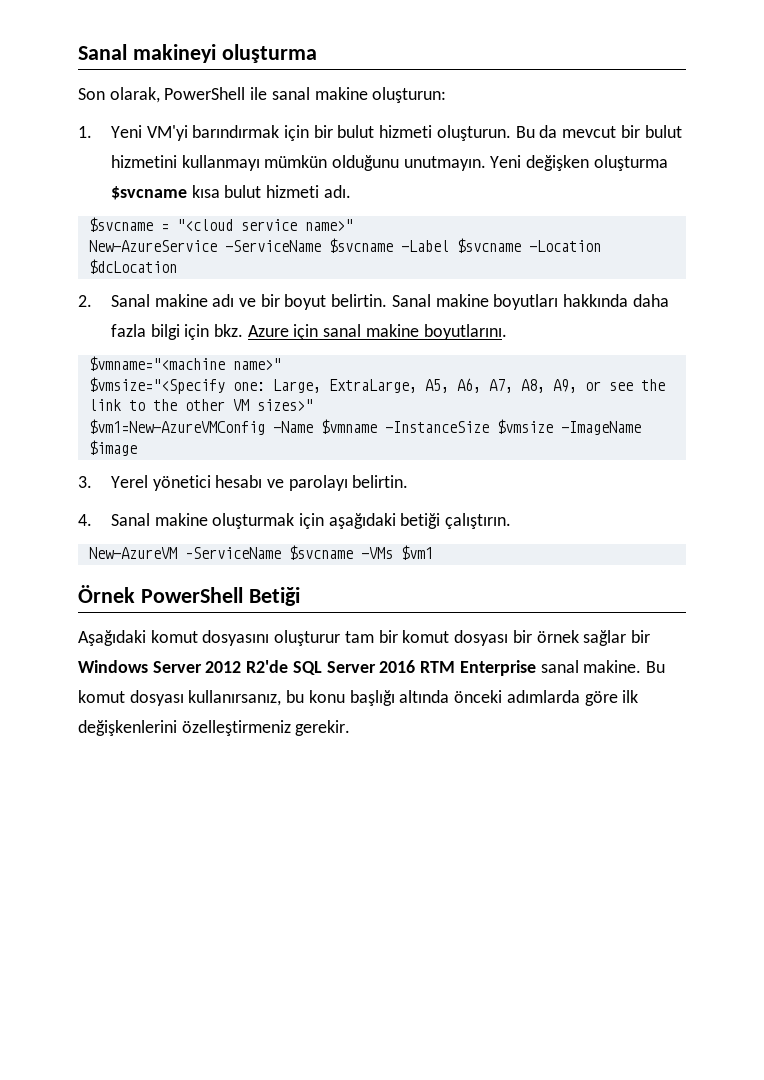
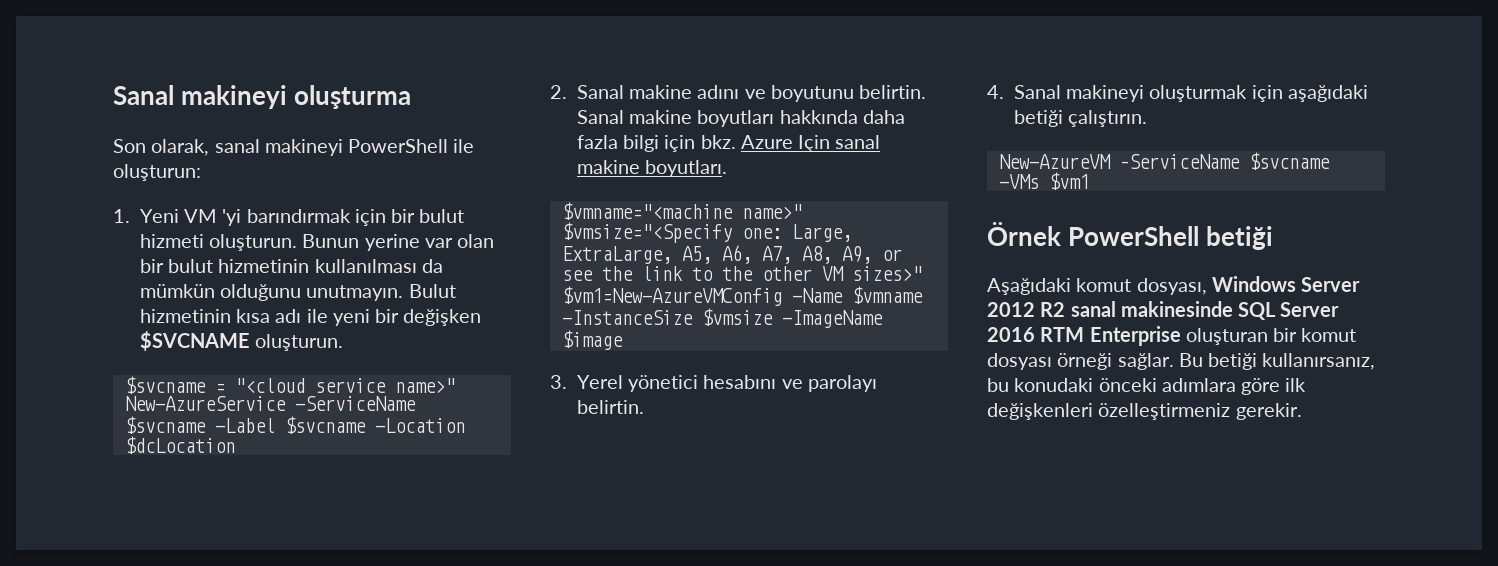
[164,87,368,100] PowerShell ile sanal makine -> [214,139,475,156] sanal makineyi PowerShell ile
[146,125,188,141] VM'yi -> [184,209,242,226] VM 'yi
[515,125,682,138] [110,155,668,171] [110,185,351,200] Bu da mevcut bir bulut hizmetini kullanmayı mümkün olduğunu unutmayın. Yeni değişken oluşturma $svcname kısa bulut hizmeti adı. -> [302,234,495,251] [139,259,443,273] [139,284,456,301] [139,309,482,326] [139,331,344,351] Bunun yerine var olan bir bulut hizmetinin kullanılması da mümkün olduğunu unutmayın. Bulut hizmetinin kısa adı ile yeni bir değişken $SVCNAME oluşturun.
[212,294,327,310] adı ve bir boyut -> [697,85,854,102] adını ve boyutunu
[293,324,507,340] için sanal makine boyutlarını. -> [798,135,881,152] [576,160,728,177] Için sanal makine boyutları.
[215,475,263,488] hesabı -> [703,375,777,389] hesabını
[154,513,208,526] makine -> [1066,85,1145,102] makineyi
[248,587,300,606] Betiği -> [1206,226,1274,250] betiği
[202,630,650,646] [78,660,289,673] dosyasını oluşturur tam bir komut dosyası bir örnek sağlar bir Windows Server 2012 R2'de -> [1136,276,1361,295] [987,301,1233,317] dosyası, Windows Server 2012 R2 sanal makinesinde
[540,660,665,673] [78,690,580,706] sanal makine. Bu komut dosyası kullanırsanız, bu konu başlığı altında önceki adımlarda -> [1185,328,1357,345] [987,353,1376,370] [987,378,1236,392] oluşturan bir komut dosyası örneği sağlar. Bu betiği kullanırsanız, bu konudaki önceki adımlara
[78,720,177,736] değişkenlerini -> [987,403,1093,420] değişkenleri

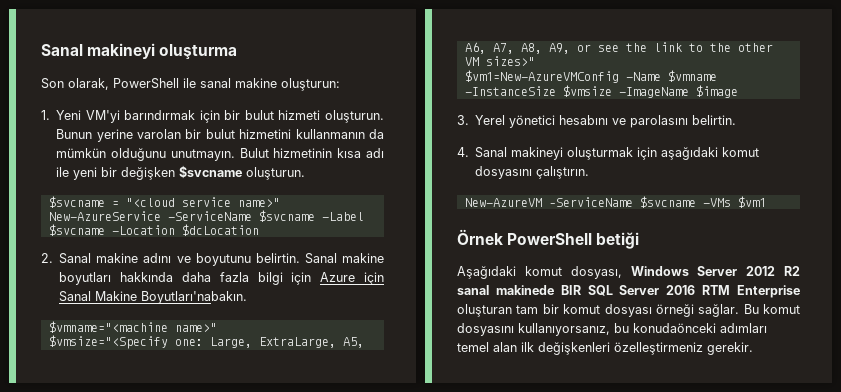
[214,139,475,156] sanal makineyi PowerShell ile -> [113,78,277,89] PowerShell ile sanal makine
[184,209,242,226] VM 'yi -> [85,110,120,123] VM'yi
[424,234,495,248] [139,259,417,273] var olan bir bulut hizmetinin kullanılması -> [137,129,365,139] varolan bir bulut hizmetini kullanmanın
[139,331,250,351] $SVCNAME -> [179,165,243,179] $svcname
[700,135,881,152] [576,160,728,177] bkz. Azure Için sanal makine boyutları. -> [320,272,384,285] [59,291,248,304] Azure için Sanal Makine Boyutları'nabakın.
[807,375,877,392] parolayı -> [630,115,689,128] parolasını
[1013,110,1063,127] betiği -> [722,147,760,157] [475,166,533,179] komut dosyasını
[1120,301,1233,317] makinesinde -> [495,285,581,295] makinede BIR
(1268, 336) none -> [516,305,539,314] tam
[1208,353,1376,370] [987,378,1281,395] betiği kullanırsanız, bu konudaki önceki adımlara göre -> [763,304,800,314] [457,323,767,336] [457,342,517,352] komut dosyasını kullanıyorsanız, bu konudaönceki adımları temel alan

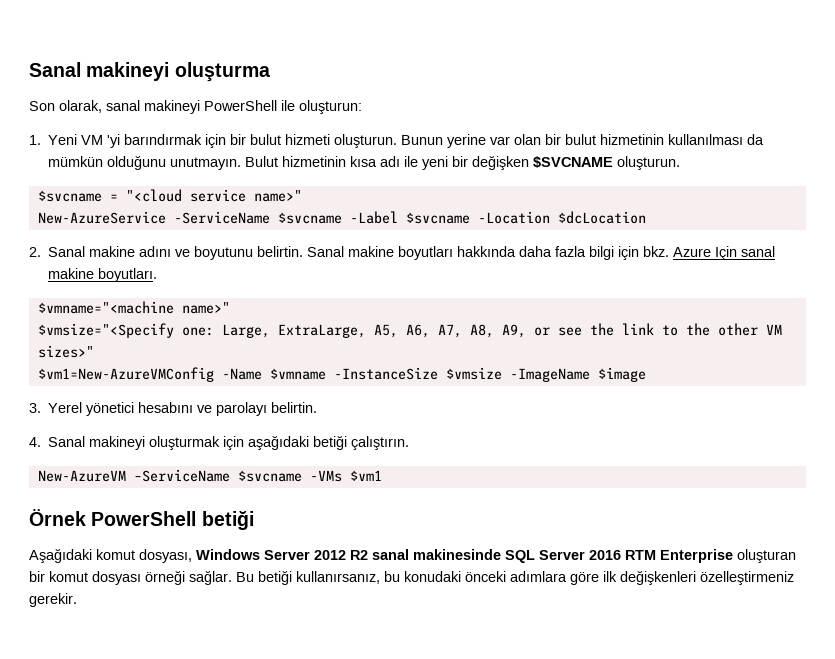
[113,78,277,89] PowerShell ile sanal makine -> [106,100,295,114] sanal makineyi PowerShell ile
[85,110,120,123] VM'yi -> [81,134,121,148] VM 'yi
[137,129,365,139] varolan bir bulut hizmetini kullanmanın -> [490,134,744,145] var olan bir bulut hizmetinin kullanılması
[179,165,243,179] $svcname -> [533,156,614,168] $SVCNAME
[320,272,384,285] [59,291,248,304] Azure için Sanal Makine Boyutları'nabakın. -> [643,246,776,260] [48,268,158,282] bkz. Azure Için sanal makine boyutları.
[630,115,689,128] parolasını -> [216,402,268,416] parolayı
[722,147,760,157] [475,166,533,179] komut dosyasını -> [313,435,348,450] betiği
[495,285,581,295] makinede BIR -> [413,549,501,560] makinesinde
[516,305,539,314] tam -> (796, 556) none
[763,304,800,314] [457,323,767,336] [457,342,517,352] komut dosyasını kullanıyorsanız, bu konudaönceki adımları temel alan -> [258,570,599,585] betiği kullanırsanız, bu konudaki önceki adımlara göre

